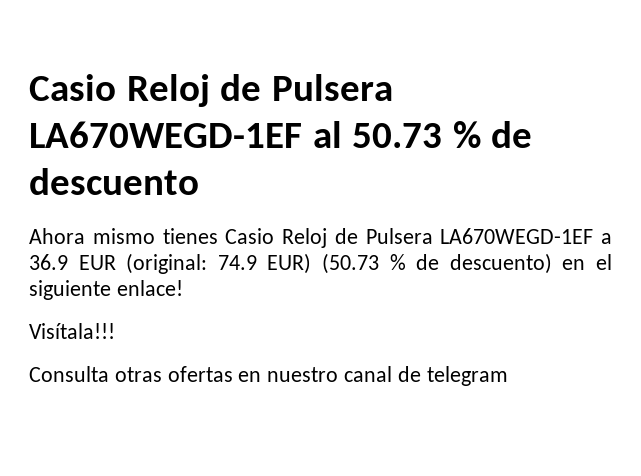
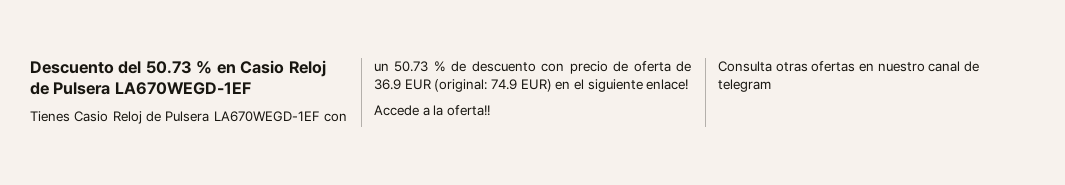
[29,74,393,107] [29,121,533,148] [29,168,199,195] [29,228,612,248] Casio Reloj de Pulsera LA670WEGD-1EF al 50.73 % de descuento // Ahora mismo tienes Casio Reloj de Pulsera LA670WEGD-1EF a -> [30,60,326,77] [30,82,251,95] [30,111,347,124] [374,61,691,74] Descuento del 50.73 % en Casio Reloj de Pulsera LA670WEGD-1EF // Tienes Casio Reloj de Pulsera LA670WEGD-1EF con un 50.73 % de descuento con precio de oferta de
[322,253,552,274] (50.73 % de descuento) -> (552, 85) none
[29,323,115,339] Visítala!!! -> [374,105,490,116] Accede a la oferta!!

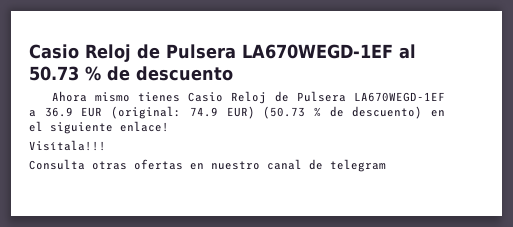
[30,60,326,77] [30,82,251,95] [30,111,347,124] [374,61,691,74] Descuento del 50.73 % en Casio Reloj de Pulsera LA670WEGD-1EF // Tienes Casio Reloj de Pulsera LA670WEGD-1EF con un 50.73 % de descuento con precio de oferta de -> [29,44,416,62] [29,66,233,81] [51,91,445,104] [29,110,36,117] Casio Reloj de Pulsera LA670WEGD-1EF al 50.73 % de descuento // Ahora mismo tienes Casio Reloj de Pulsera LA670WEGD-1EF a
(552, 85) none -> [263,106,423,119] (50.73 % de descuento)
[374,105,490,116] Accede a la oferta!! -> [29,140,106,151] Visítala!!!

